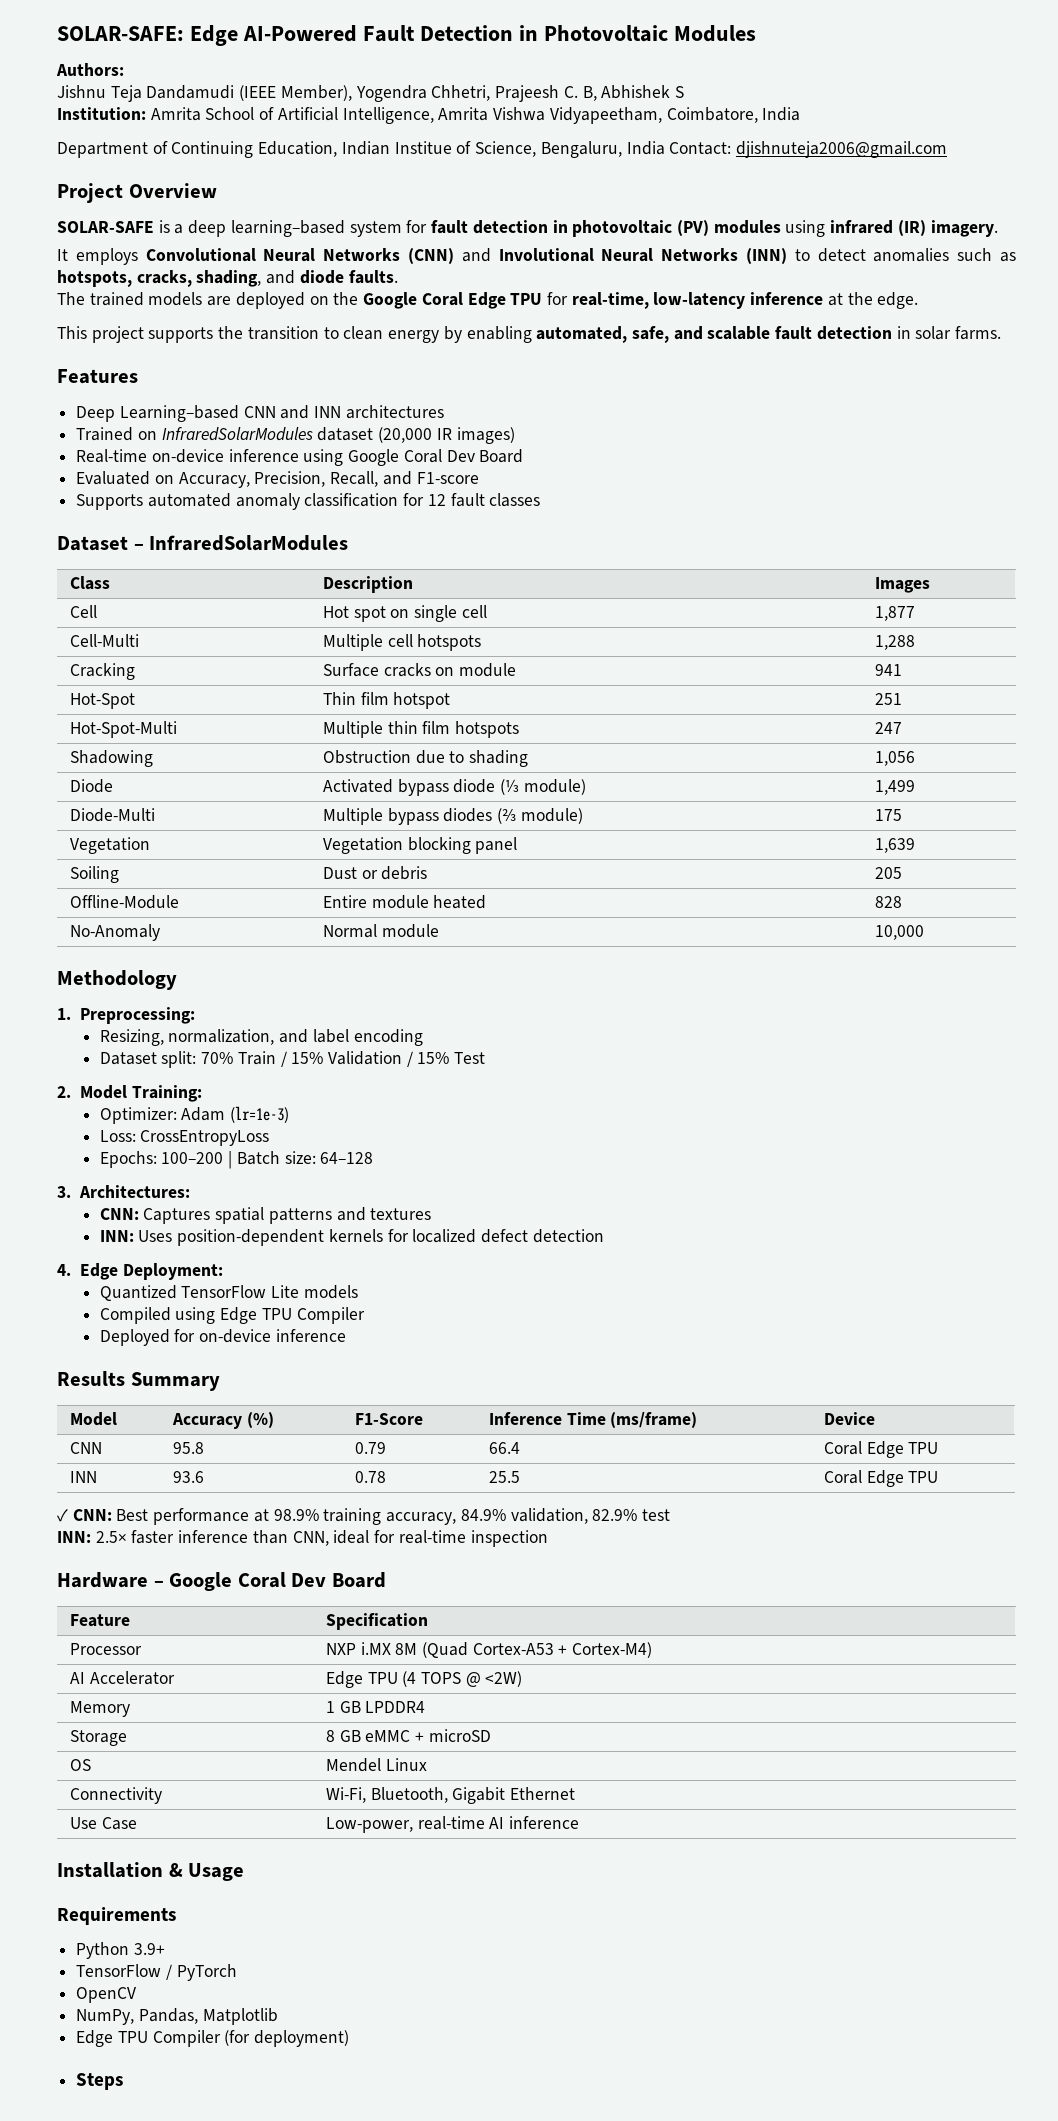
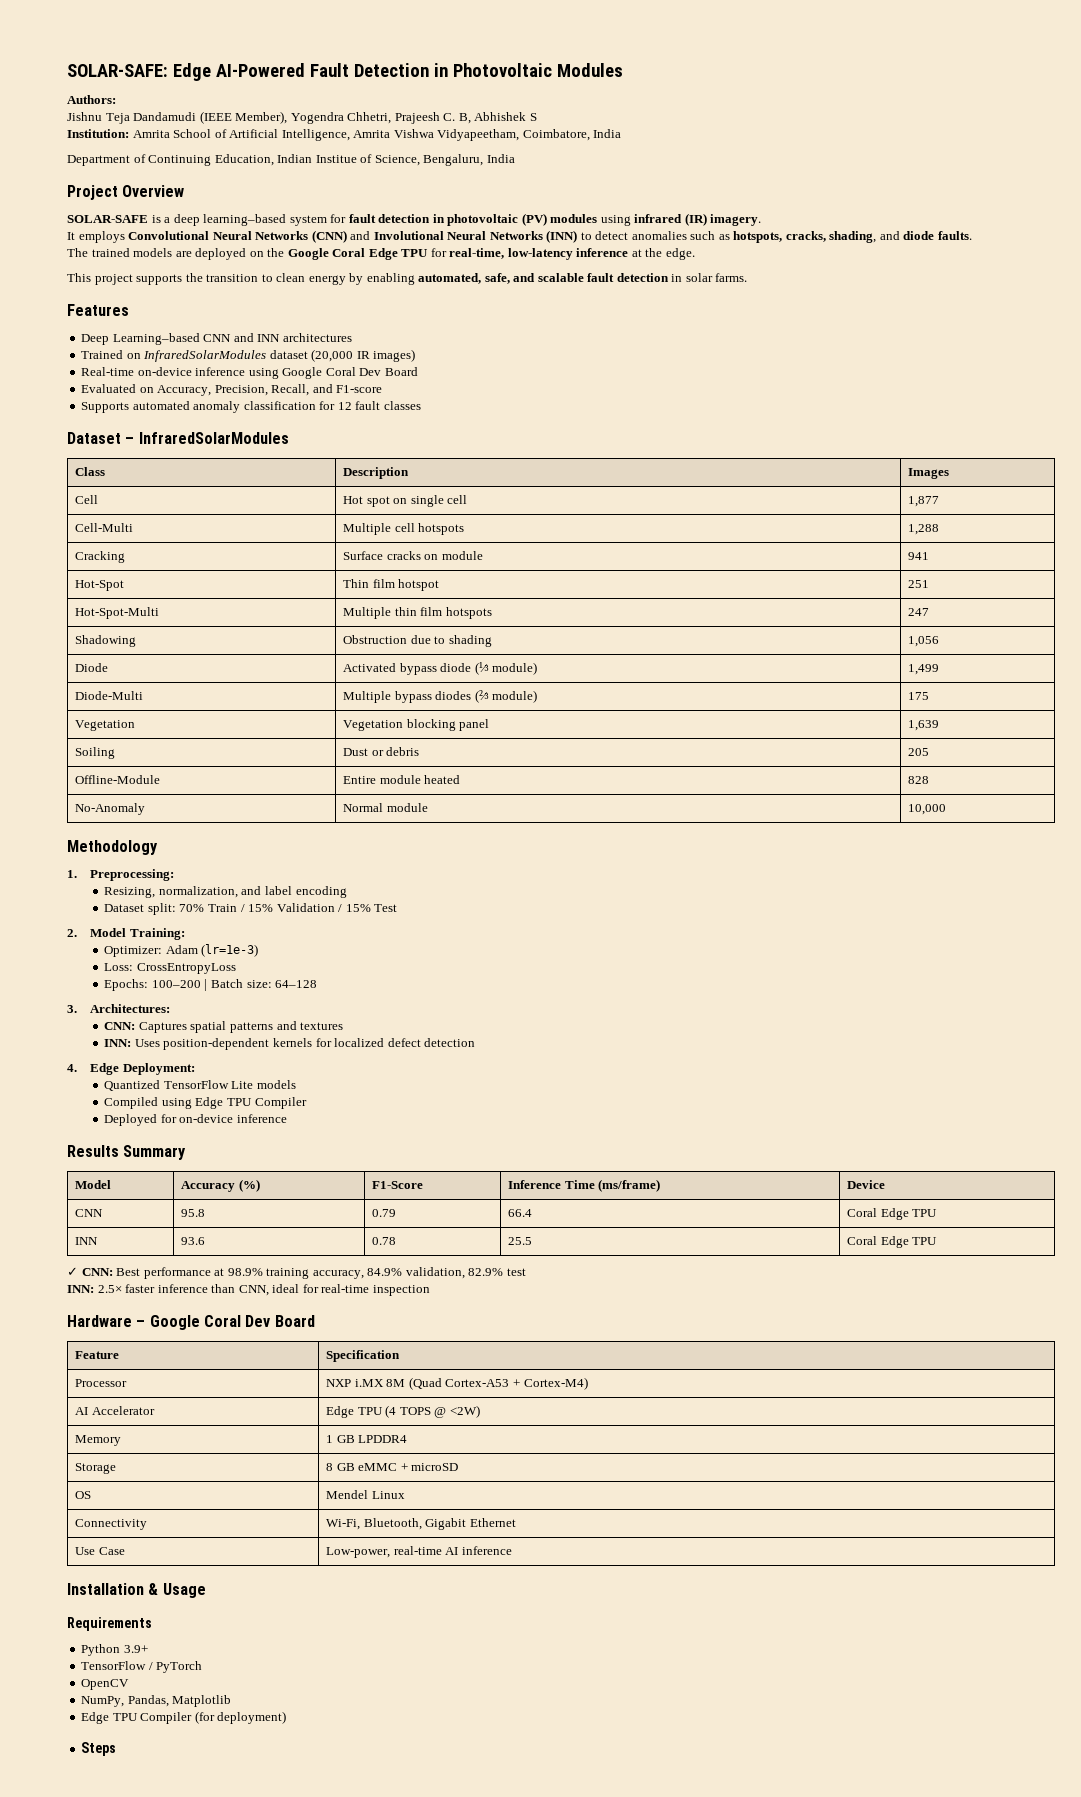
[669,141,947,158] Contact: djishnuteja2006@gmail.com -> (515, 158) none

